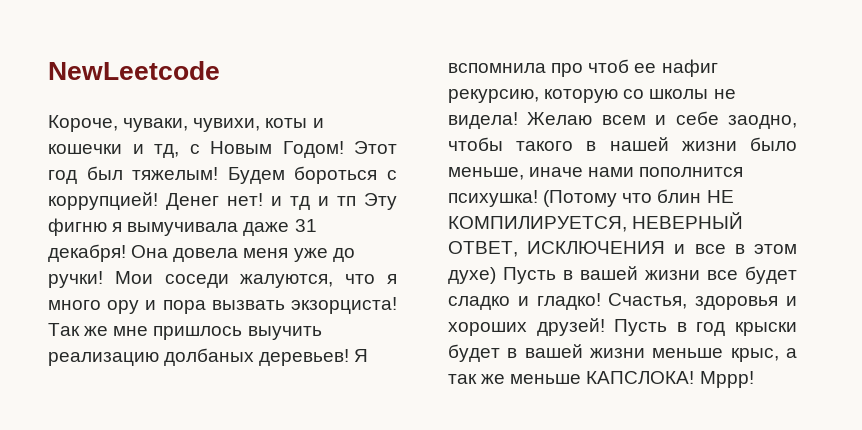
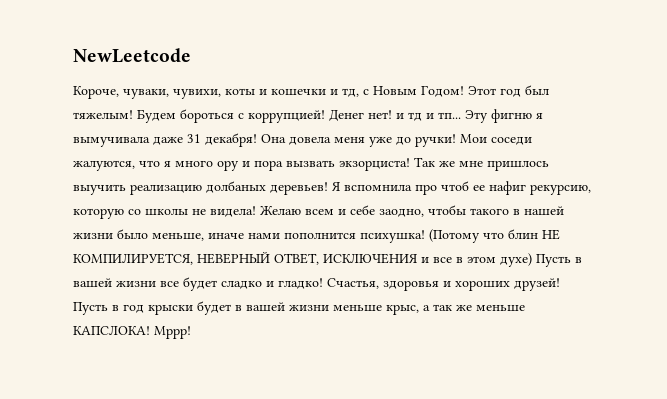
[337,196,356,206] тп -> [438,112,461,119] тп...

